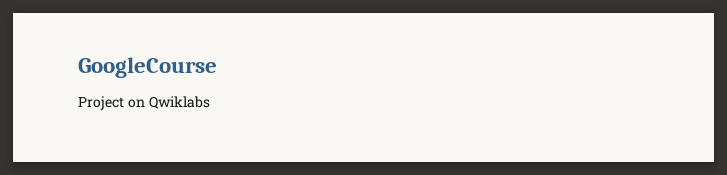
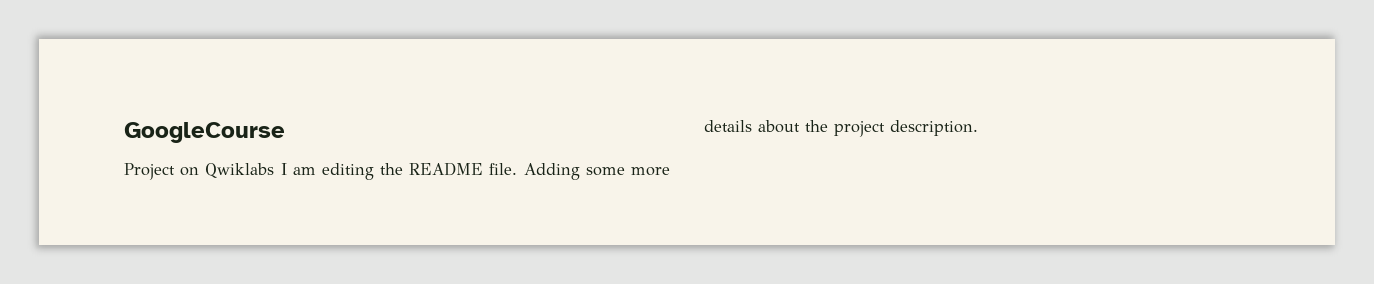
(210, 102) none -> [280,162,670,180] [704,120,978,137] I am editing the README file. Adding some more details about the project description.

